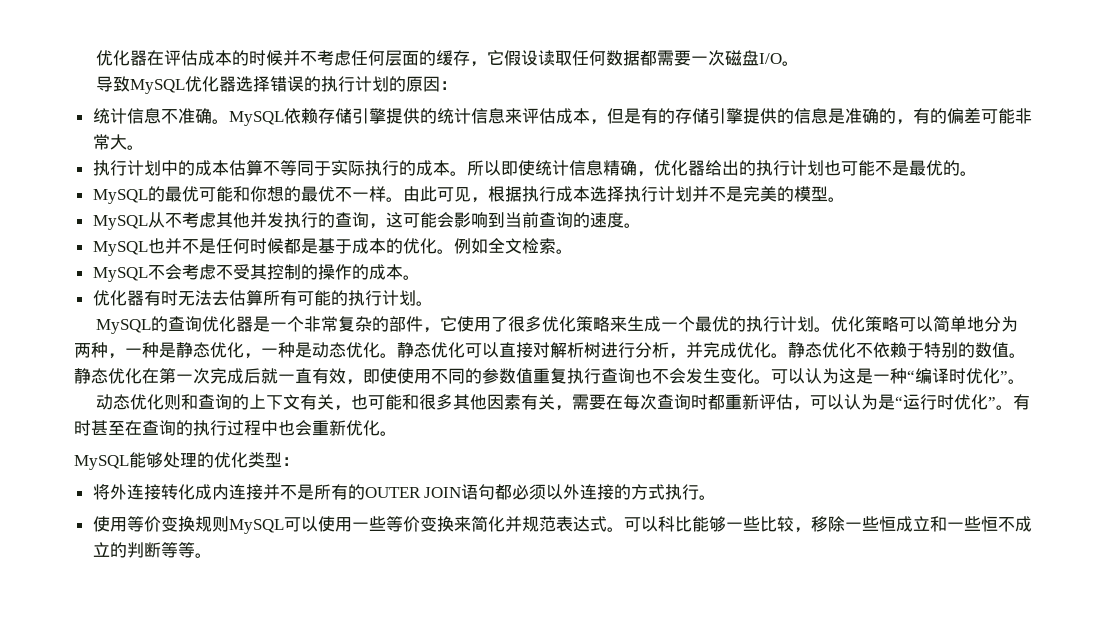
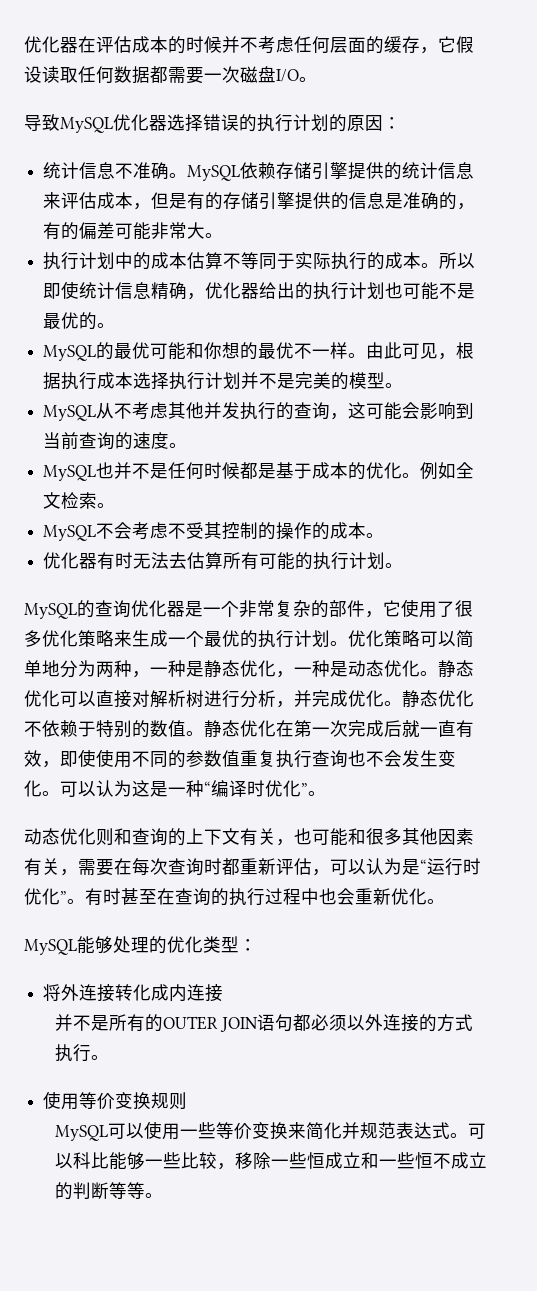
(263, 492) none -> (224, 993) //
(229, 524) none -> (188, 1101) //

